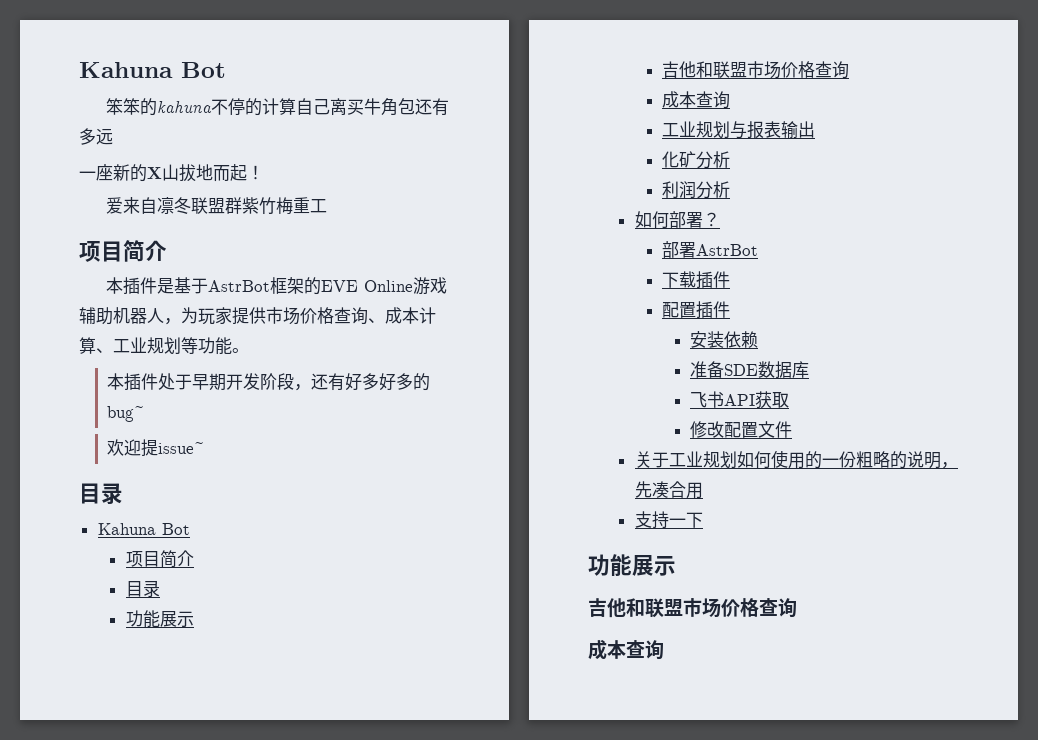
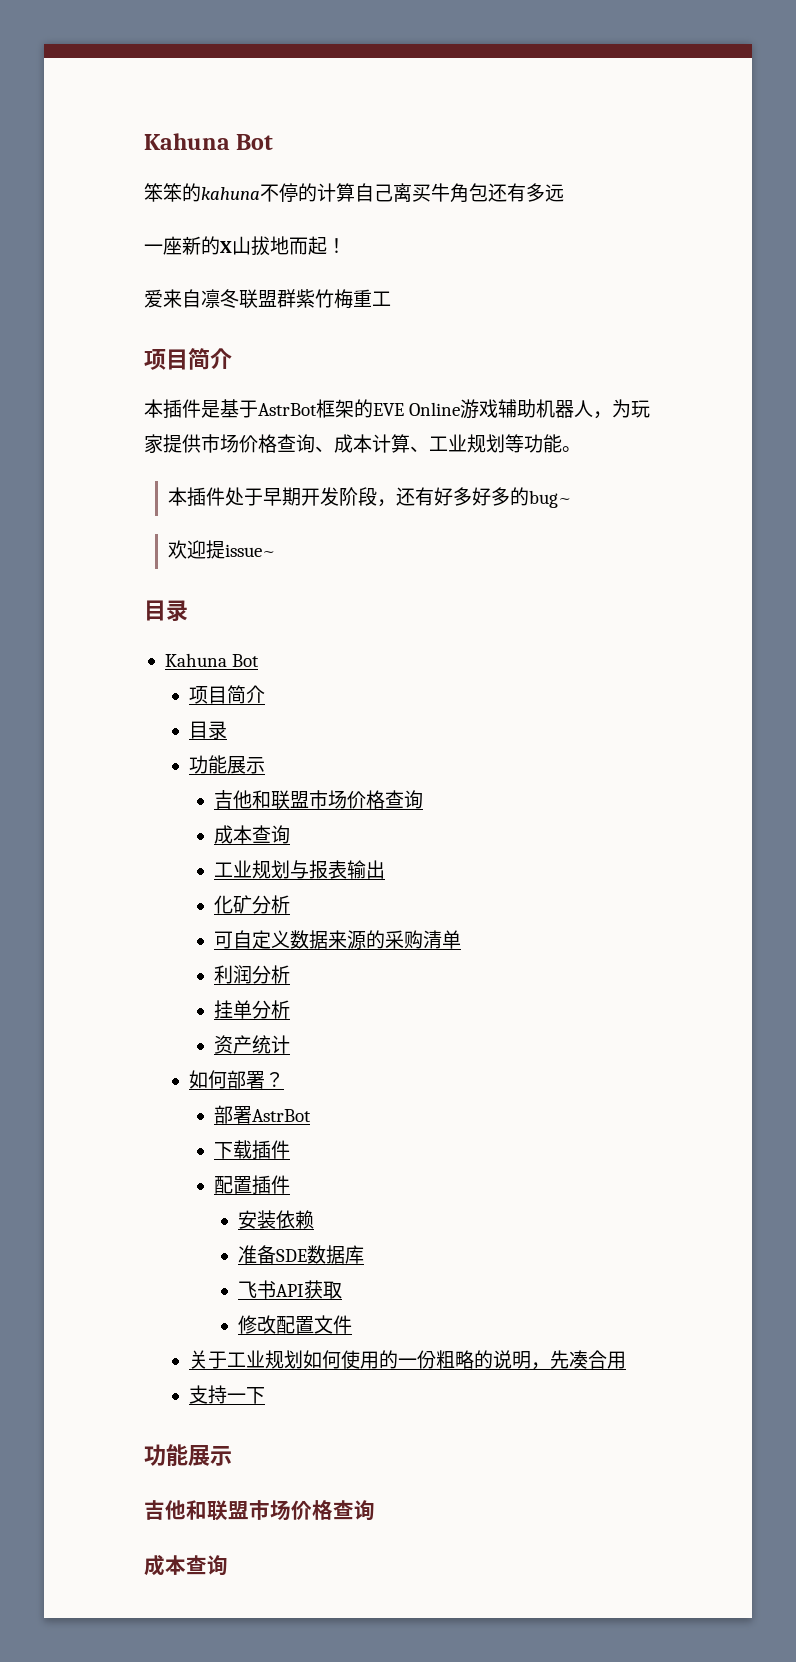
[662,181,731,199] 利润分析 -> [213,930,461,950] [213,965,290,984] [213,1000,290,1019] [213,1035,290,1054] 可自定义数据来源的采购清单 // 利润分析 // 挂单分析 // 资产统计

